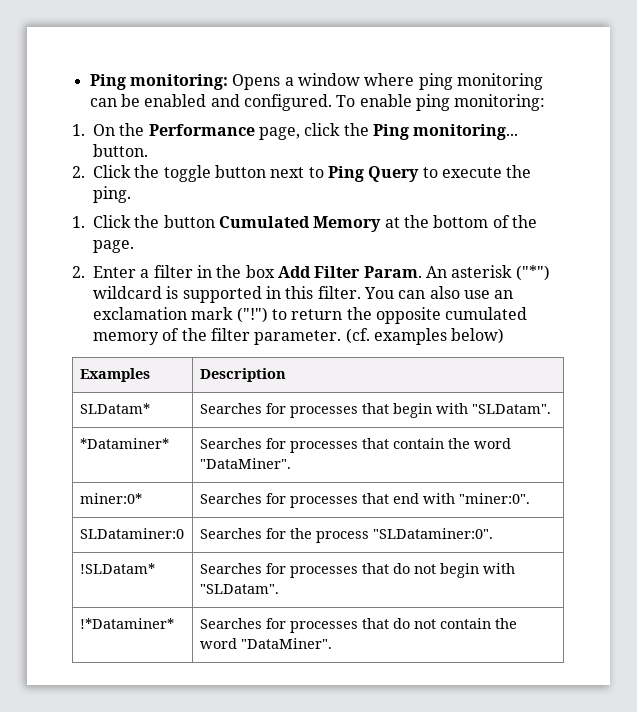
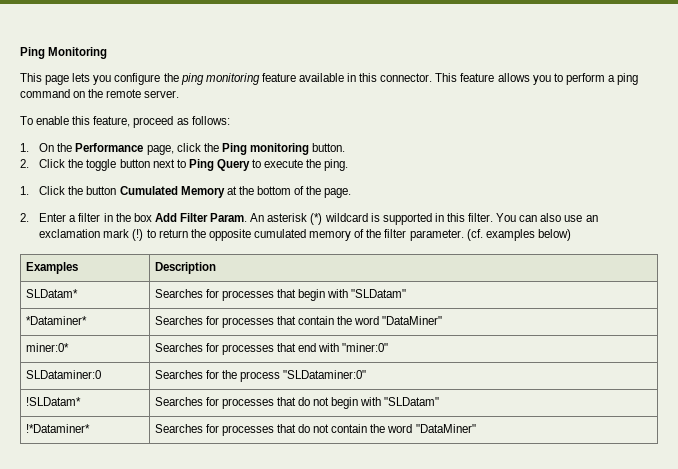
[89,73,543,90] [89,94,546,111] Ping monitoring: Opens a window where ping monitoring can be enabled and configured. To enable ping monitoring: -> [20,47,108,59] [20,73,639,85] [20,89,180,98] [20,116,230,128] Ping Monitoring // This page lets you configure the ping monitoring feature available in this connector. This feature allows you to perform a ping command on the remote server. // To enable this feature, proceed as follows:
[413,124,519,140] monitoring... -> [250,143,310,155] monitoring
[515,265,550,281] ("*") -> [310,213,323,225] (*)
[236,307,268,323] ("!") -> [132,229,144,241] (!)
[471,404,551,414] "SLDatam". -> [351,289,407,298] "SLDatam"
[199,458,291,469] "DataMiner". -> [382,316,443,325] "DataMiner"
[458,493,530,504] "miner:0". -> [342,343,389,352] "miner:0"
[372,528,493,539] "SLDataminer:0". -> [283,370,367,379] "SLDataminer:0"
[199,584,279,594] "SLDatam". -> [384,397,440,406] "SLDatam"
[240,638,332,649] "DataMiner". -> [415,424,476,433] "DataMiner"

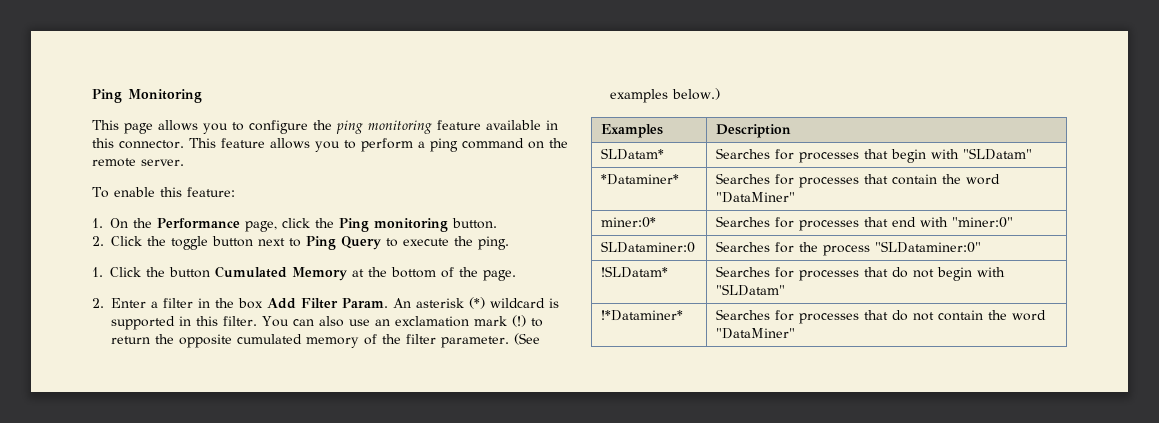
[72,73,112,85] lets you -> [158,120,244,134] allows you to
[93,116,230,128] feature, proceed as follows: -> [186,187,235,197] feature:
[466,229,571,241] (cf. examples below) -> [514,333,540,345] [610,88,720,103] (See examples below.)

